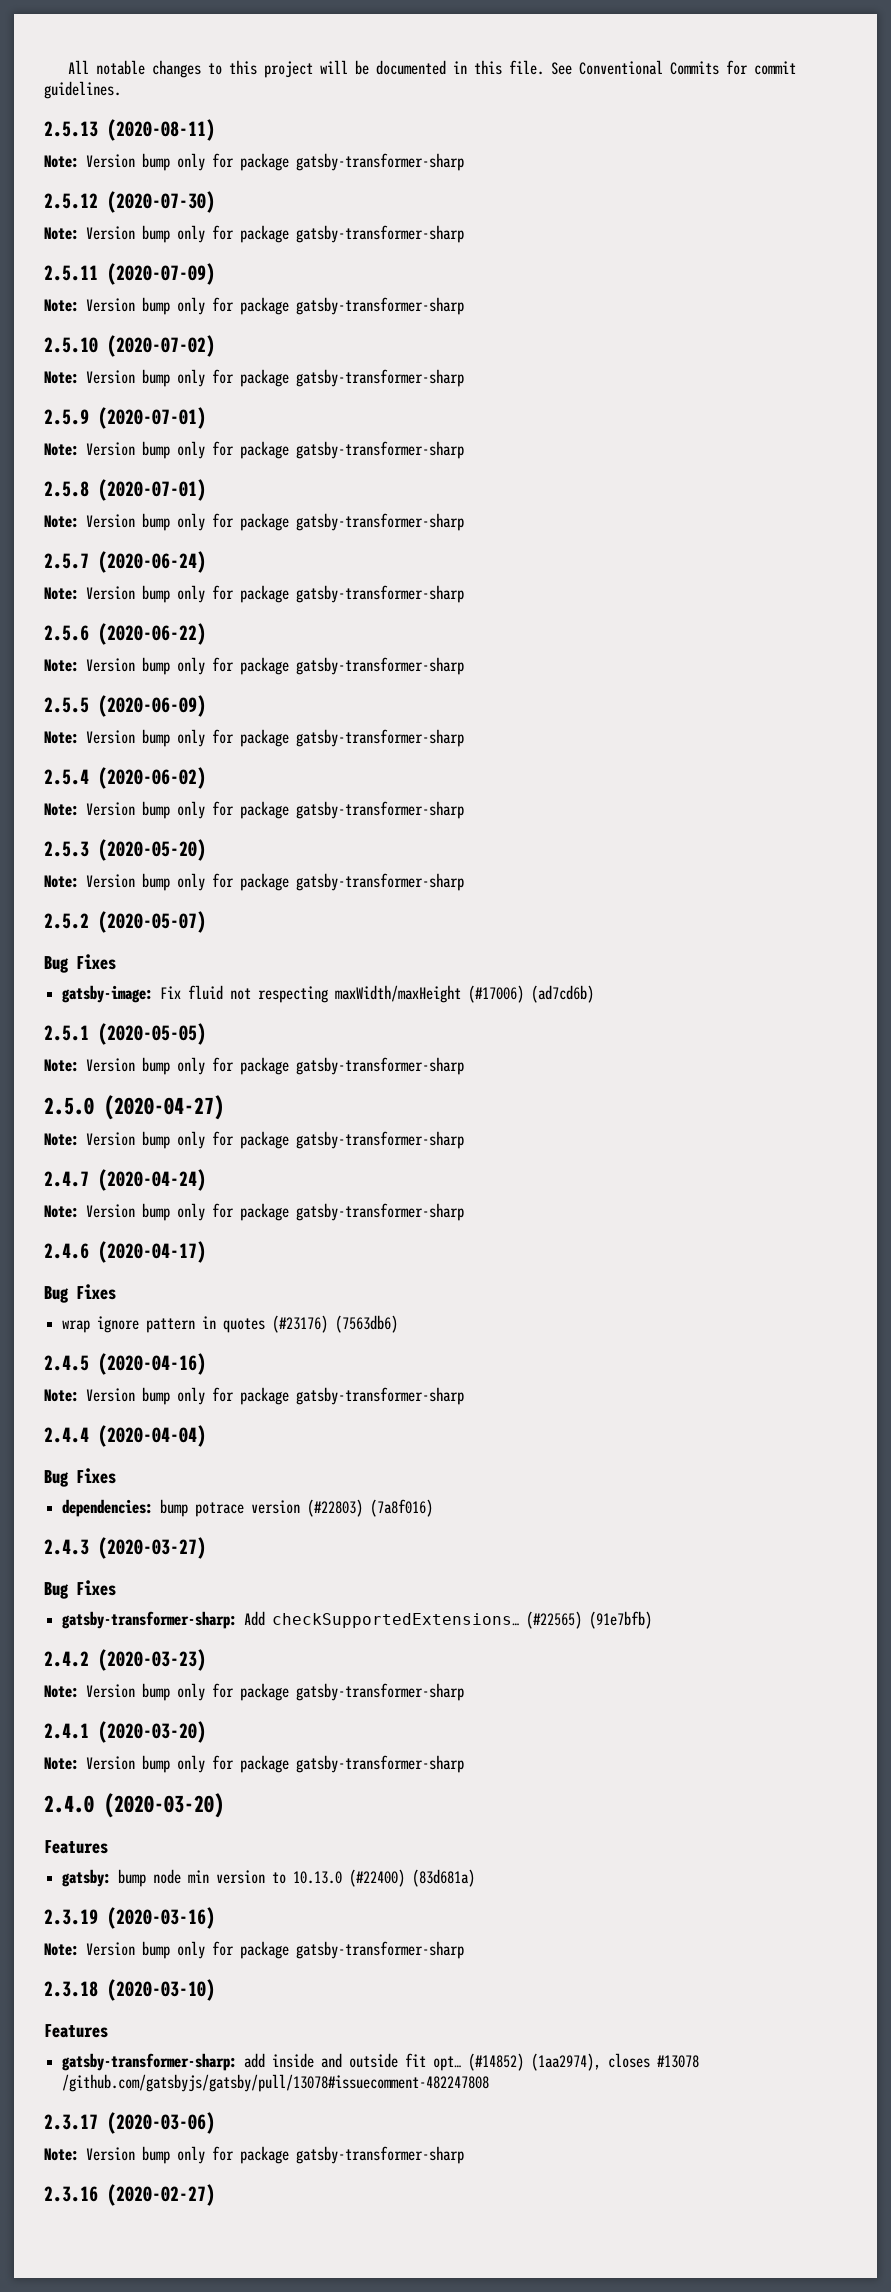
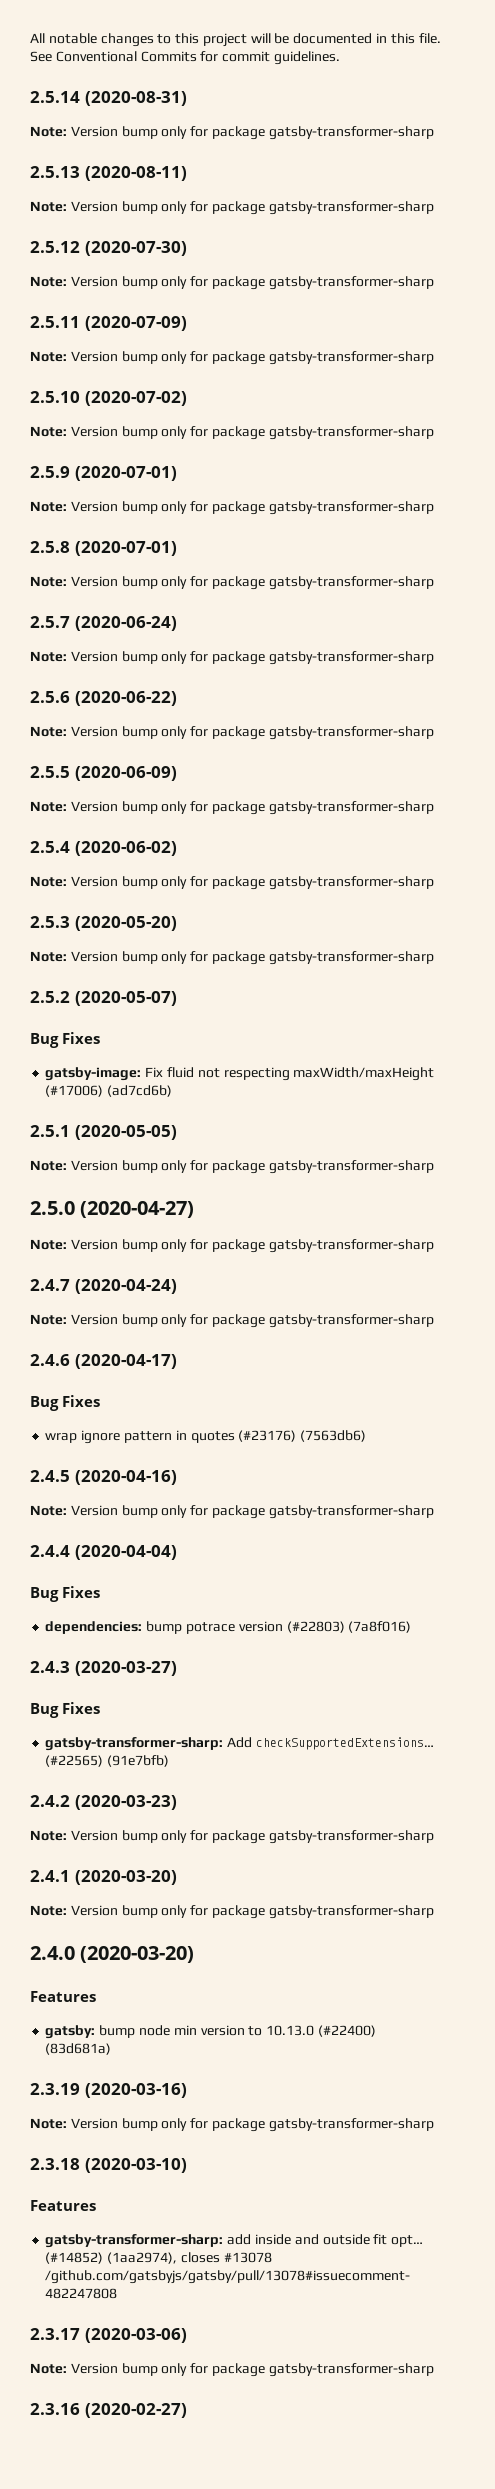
(121, 90) none -> [30,91,187,106] [30,126,434,140] // 2.5.14 (2020-08-31) // Note: Version bump only for package gatsby-transformer-sharp

